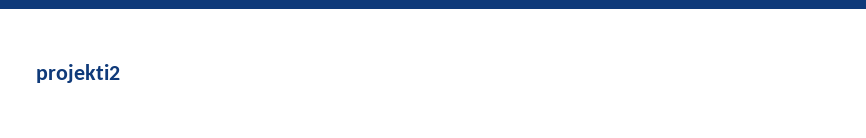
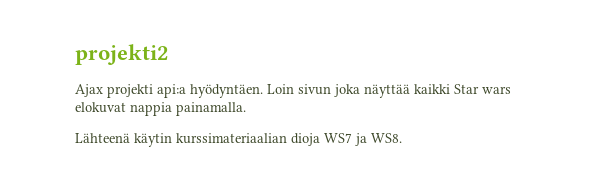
(120, 73) none -> [75,84,511,98] [75,102,246,116] [75,133,402,147] // Ajax projekti api:a hyödyntäen. Loin sivun joka näyttää kaikki Star wars elokuvat nappia painamalla. // Lähteenä käytin kurssimateriaalian dioja WS7 ja WS8.

